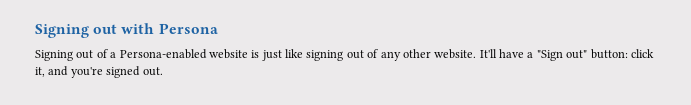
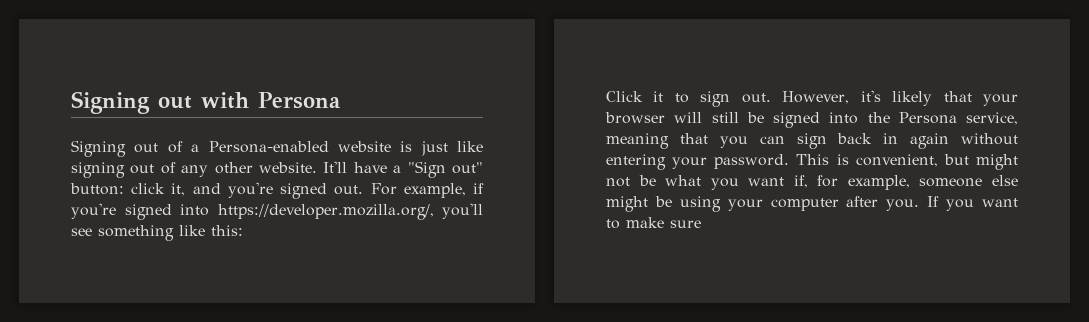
(163, 71) none -> [370,183,485,198] [71,203,483,220] [71,225,243,241] [606,90,1018,107] [605,112,1018,128] [606,133,1018,149] [606,154,1018,170] [606,175,1018,190] [606,196,1019,212] [606,217,701,229] For example, if you're signed into https://developer.mozilla.org/, you'll see something like this: // Click it to sign out. However, it's likely that your browser will still be signed into the Persona service, meaning that you can sign back in again without entering your password. This is convenient, but might not be what you want if, for example, someone else might be using your computer after you. If you want to make sure

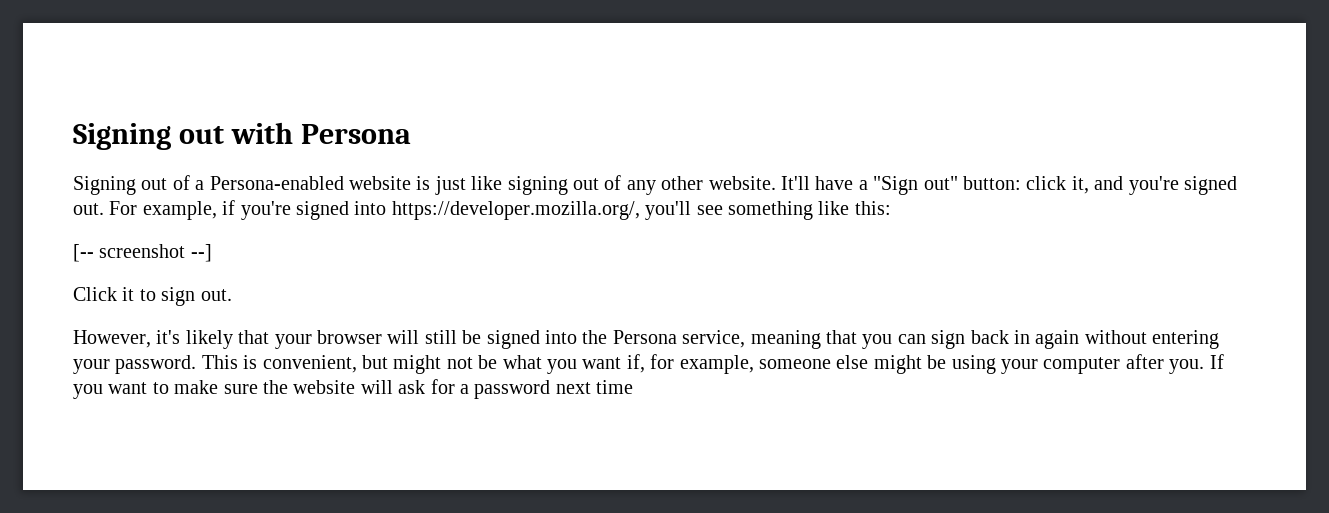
(243, 230) none -> [73,244,212,262] // [-- screenshot --]
(771, 98) none -> (232, 295) //
(701, 224) none -> [263,379,634,399] the website will ask for a password next time

